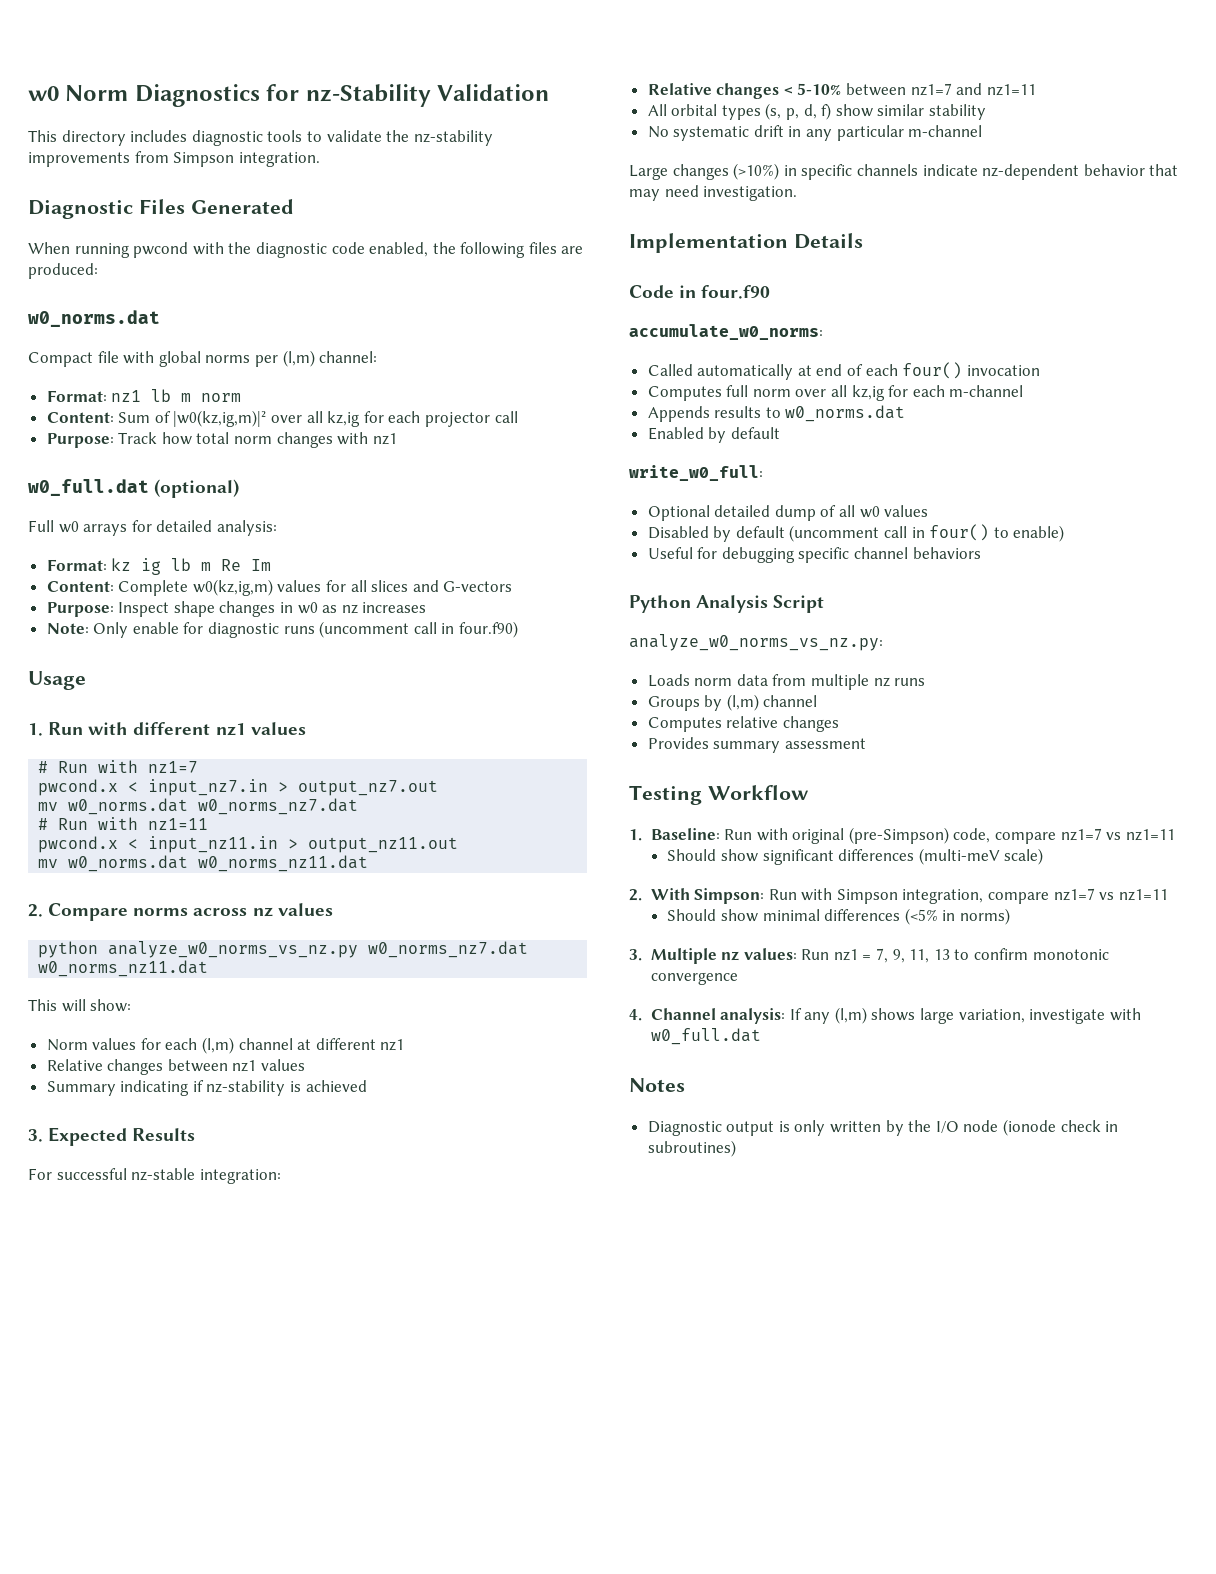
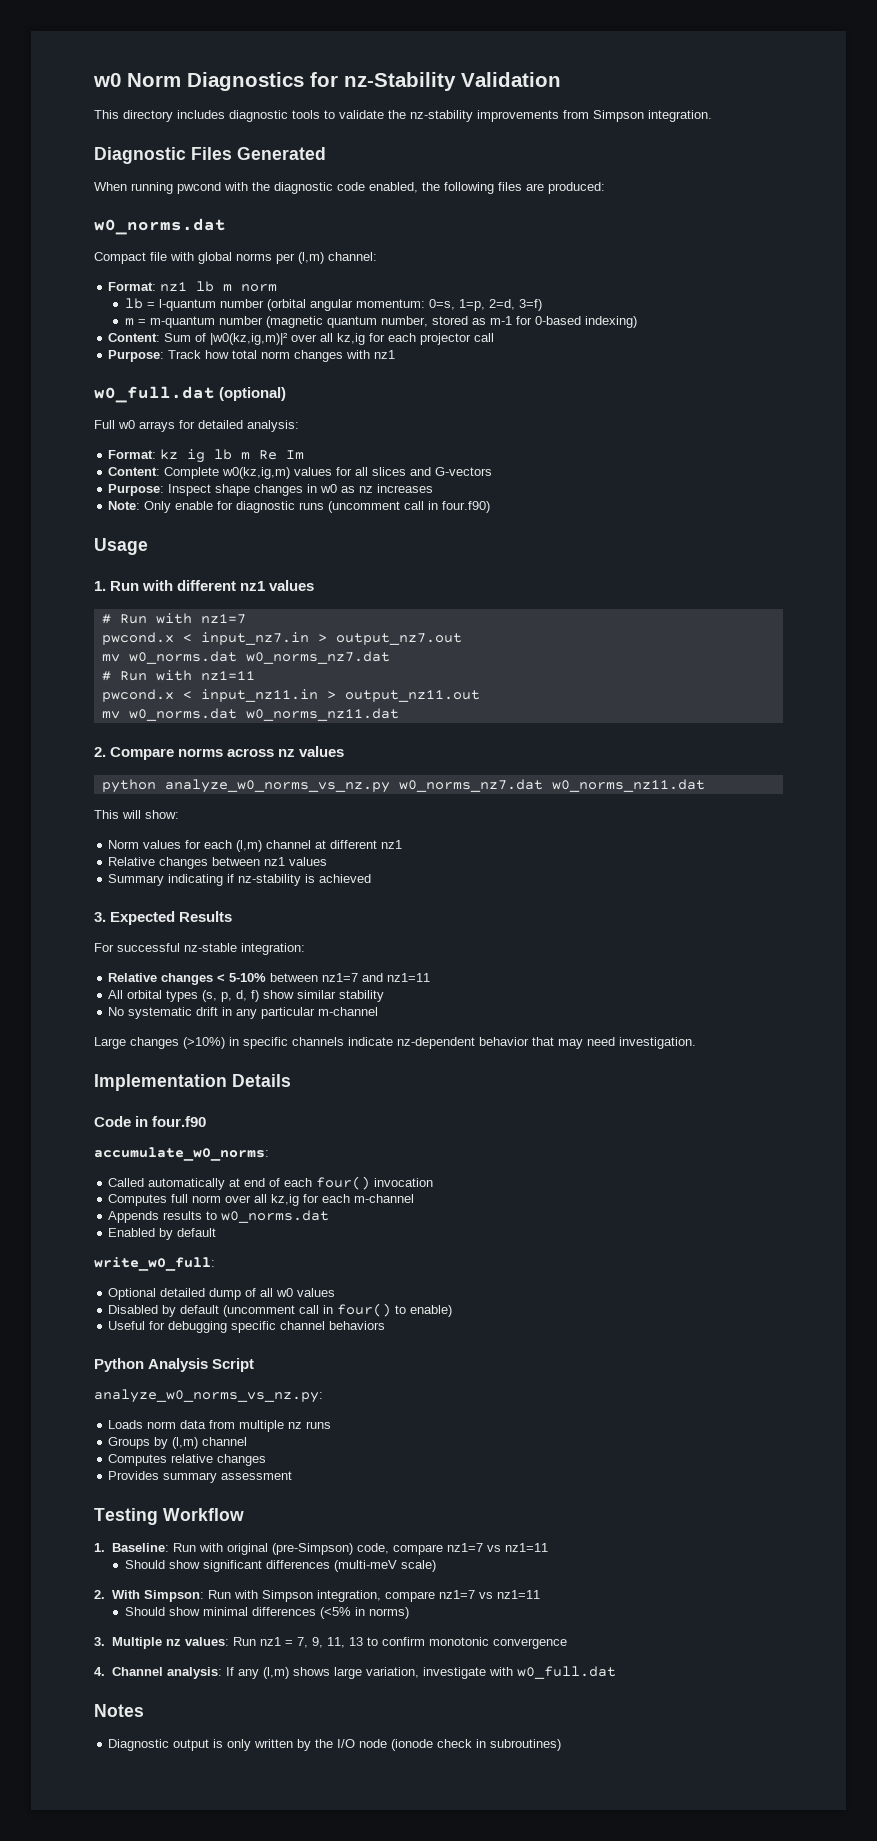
(242, 397) none -> [125,298,543,311] [125,316,638,328] // lb = l-quantum number (orbital angular momentum: 0=s, 1=p, 2=d, 3=f) // m = m-quantum number (magnetic quantum number, stored as m-1 for 0-based indexing)

